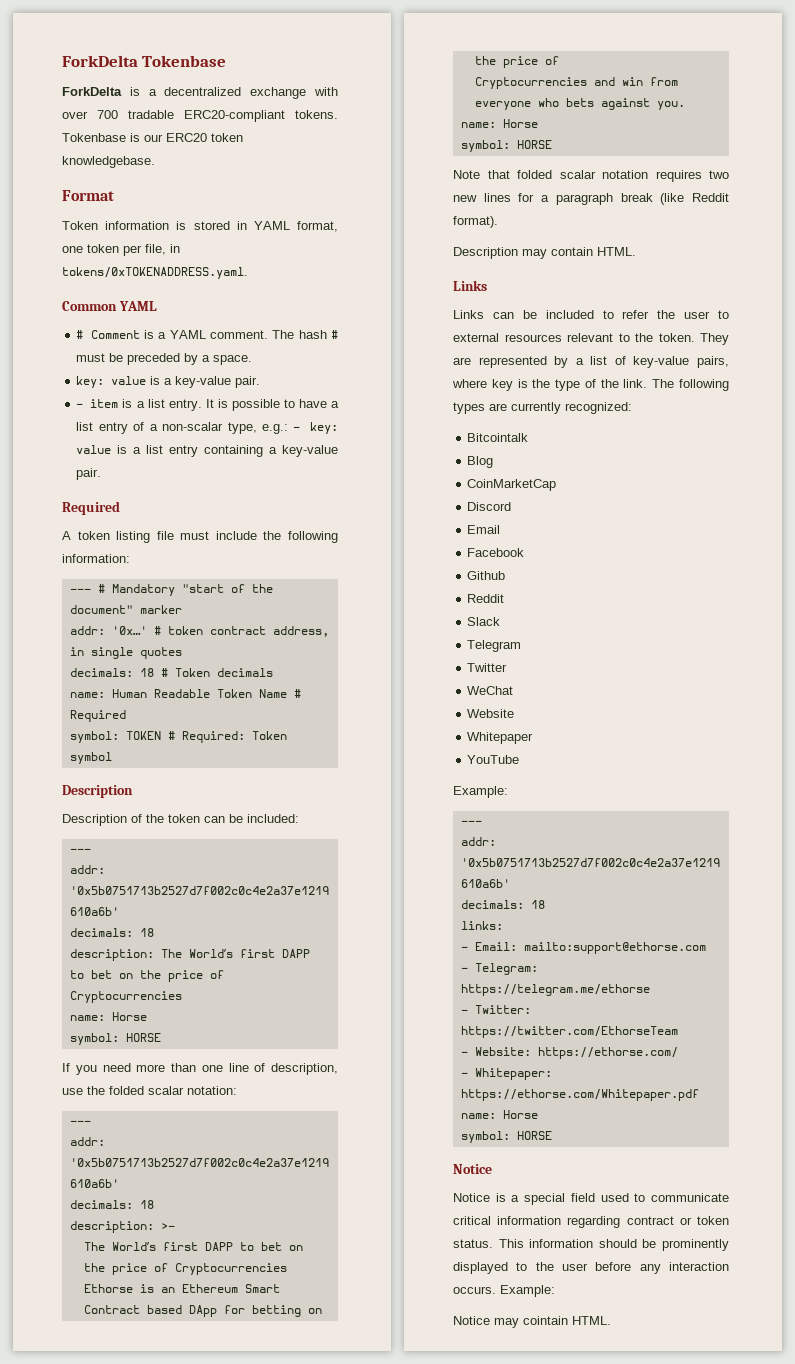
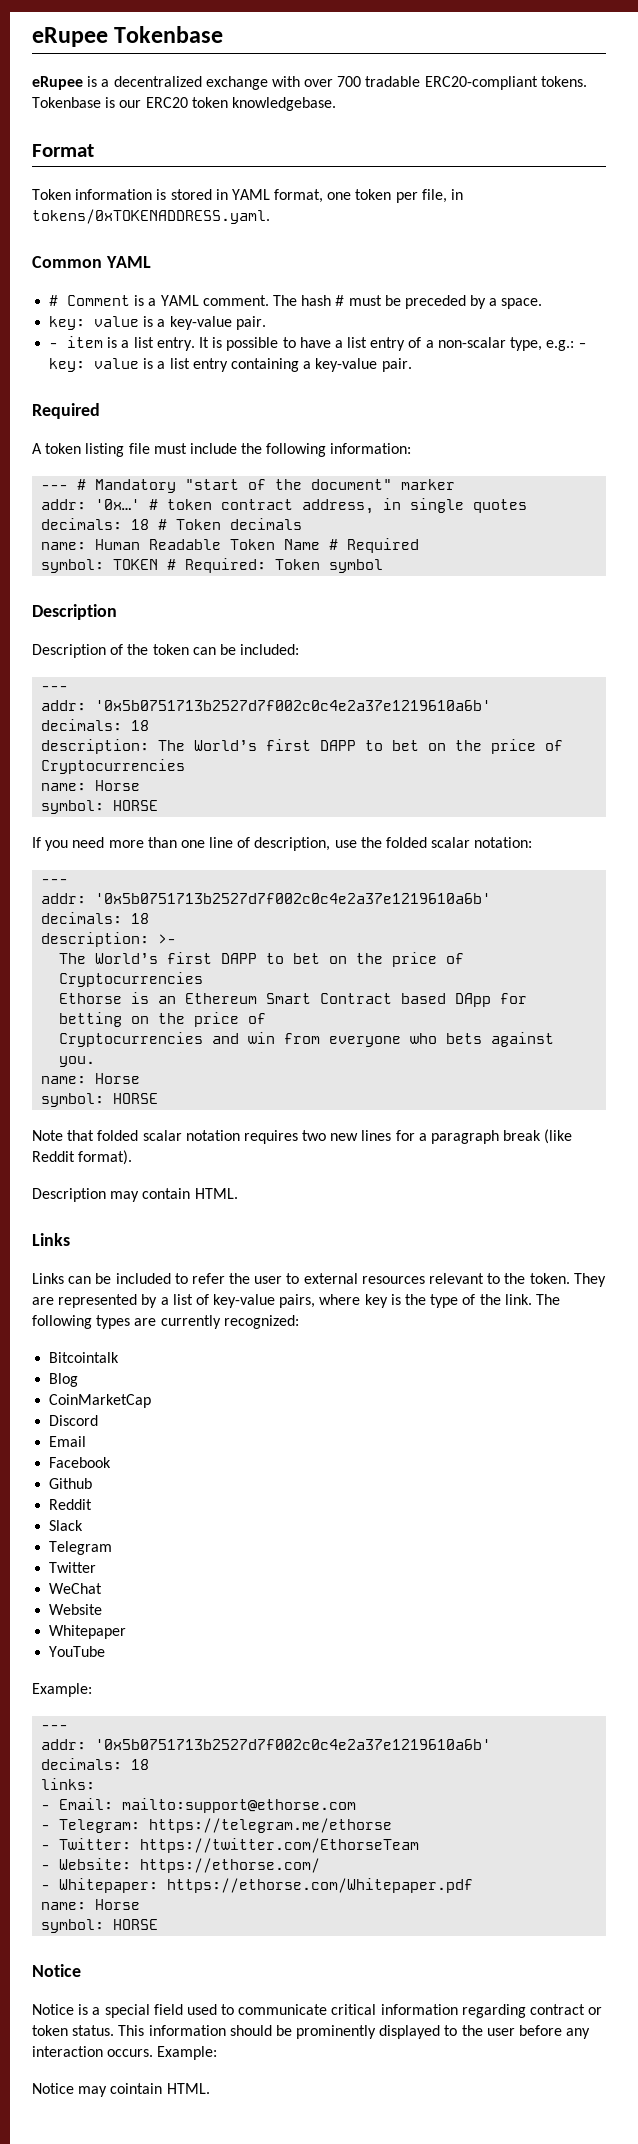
[62,55,138,67] ForkDelta -> [32,27,108,47] eRupee
[62,87,122,96] ForkDelta -> [32,76,83,90] eRupee

